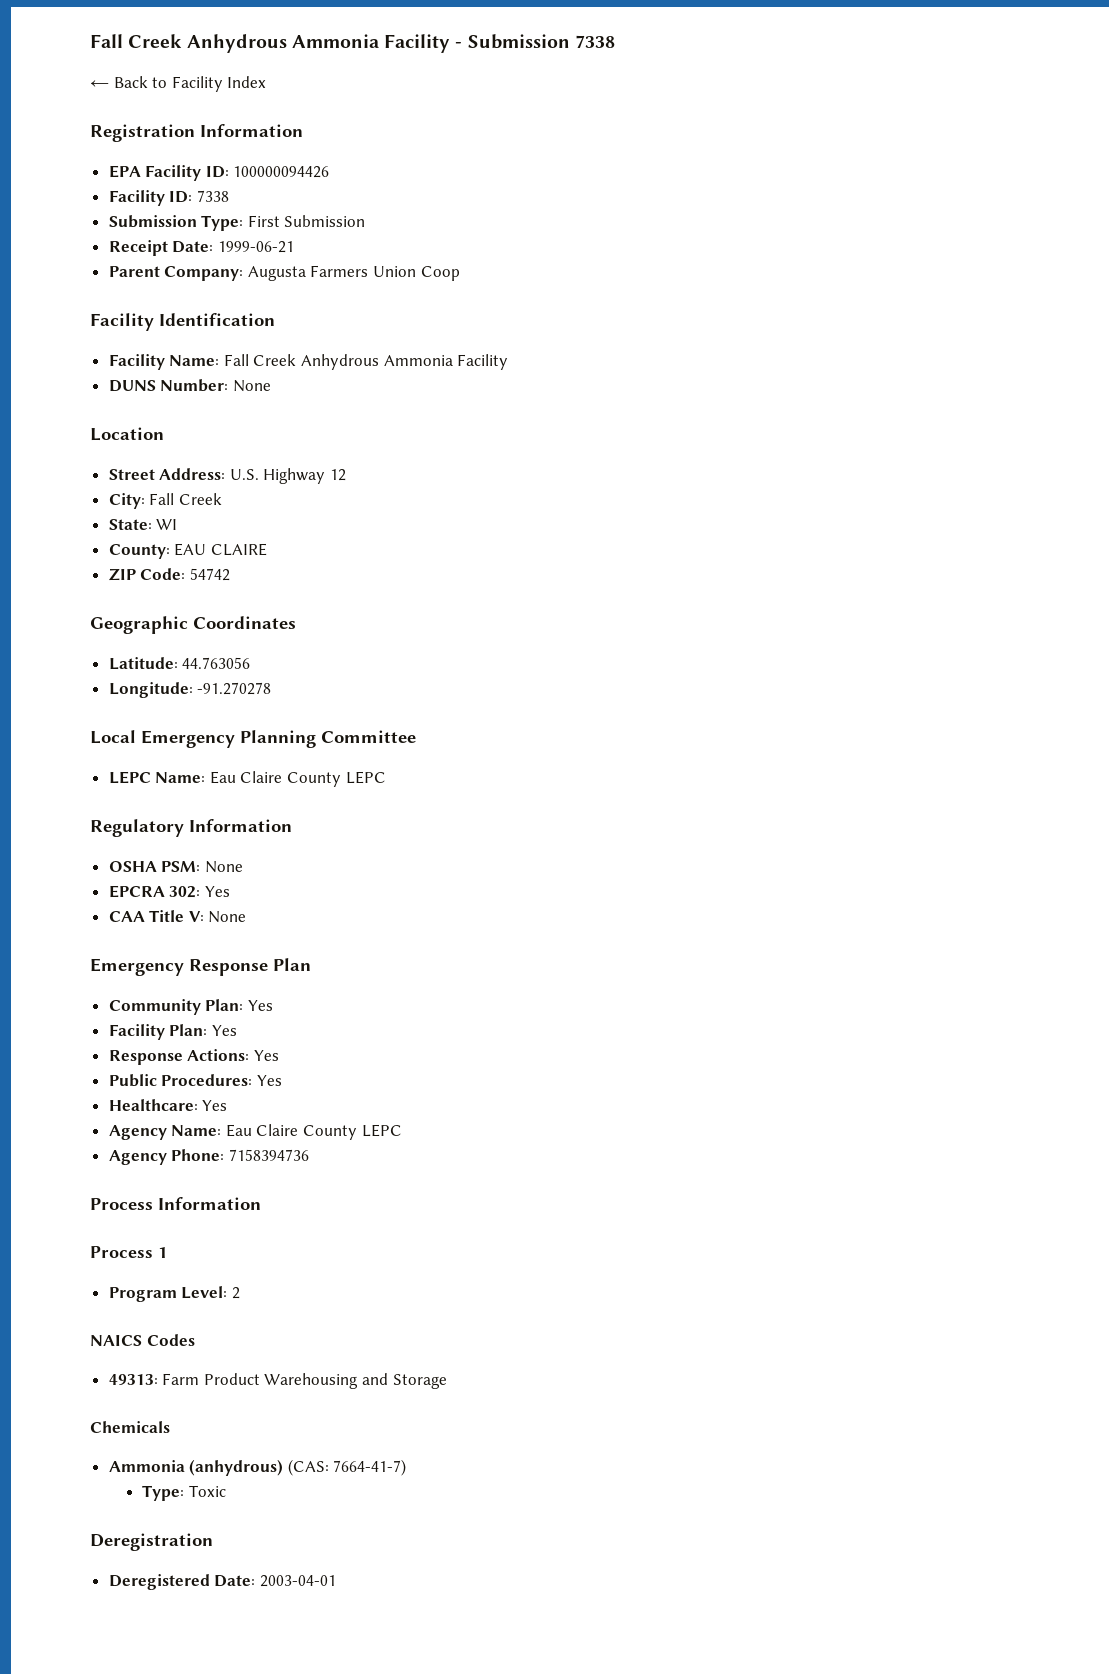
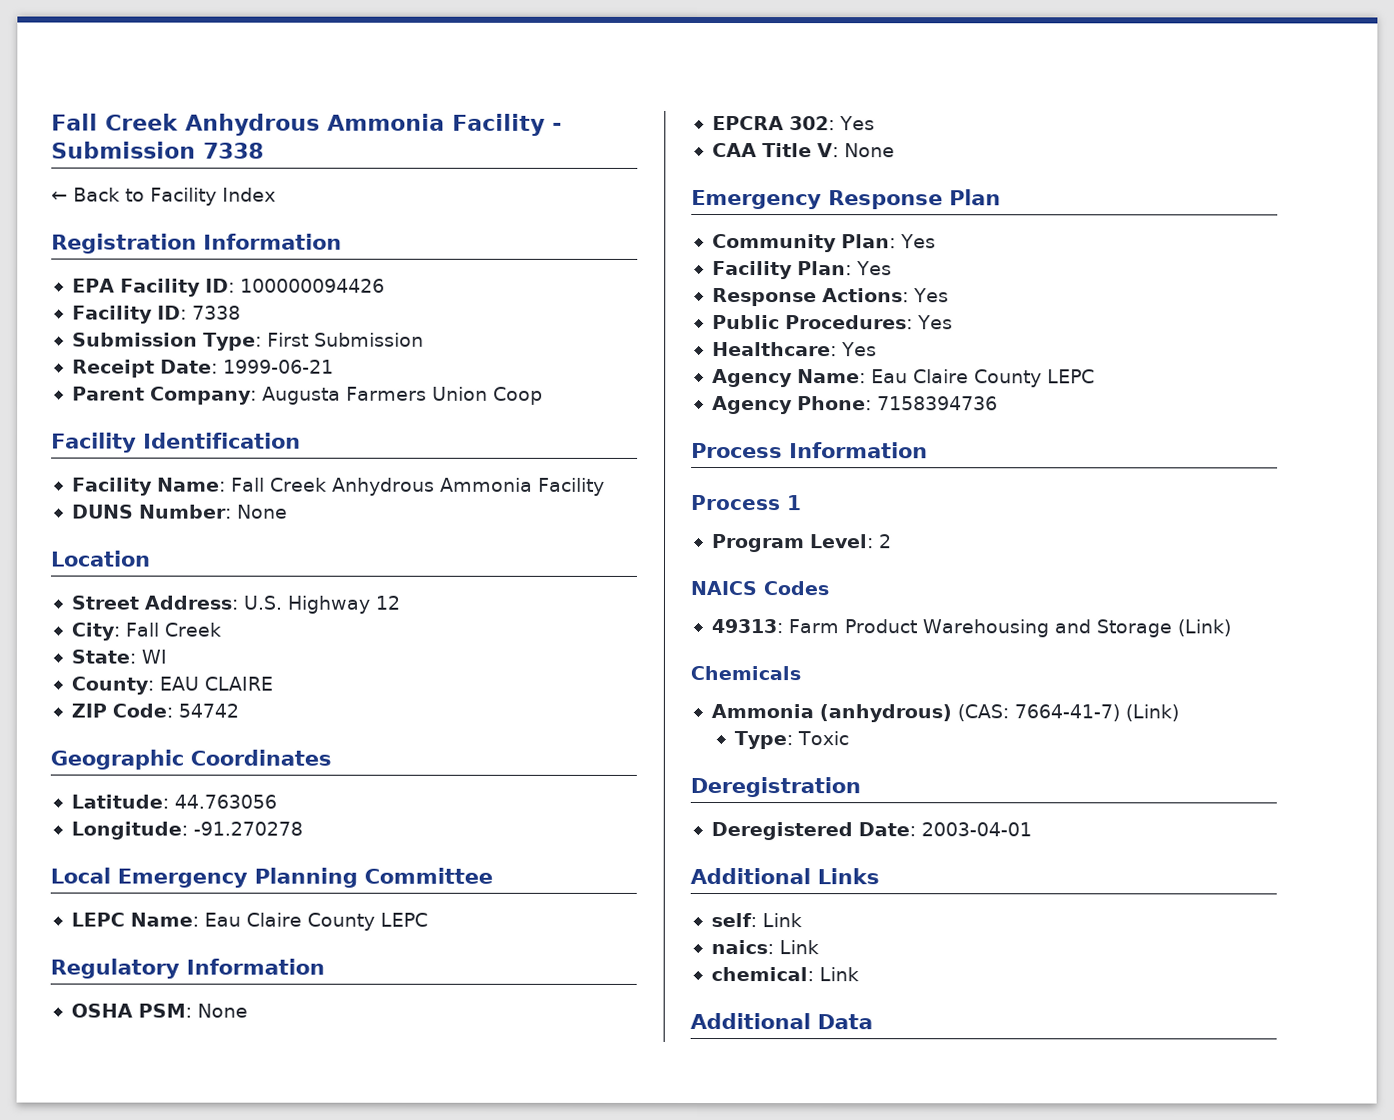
(447, 1381) none -> [1176,619,1231,637] (Link)
(407, 1467) none -> [1124,704,1179,722] (Link)
(336, 1581) none -> [690,867,880,885] [710,913,802,928] [710,940,819,955] [710,967,859,982] [690,1012,873,1030] // Additional Links // self: Link // naics: Link // chemical: Link // Additional Data

